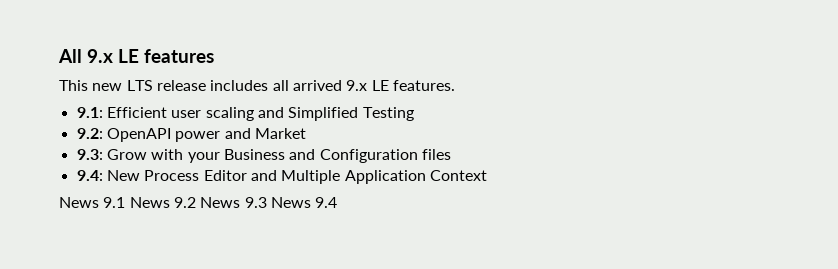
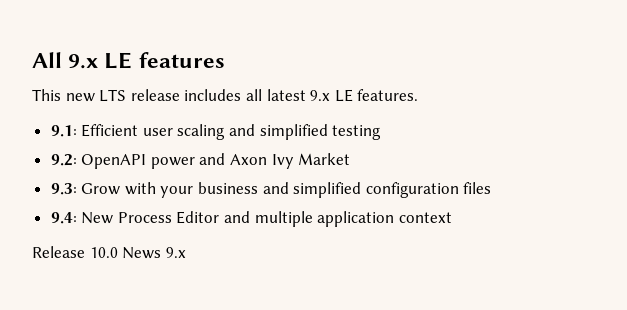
[292,80,342,91] arrived -> [266,89,306,101] latest
[288,107,414,121] Simplified Testing -> [259,124,382,140] simplified testing
(251, 133) none -> [230,154,294,169] Axon Ivy
[223,149,418,163] Business and Configuration -> [198,182,459,198] business and simplified configuration
[281,170,487,184] [59,197,338,208] Multiple Application Context // News 9.1 News 9.2 News 9.3 News 9.4 -> [254,211,452,227] [32,246,186,259] multiple application context // Release 10.0 News 9.x

